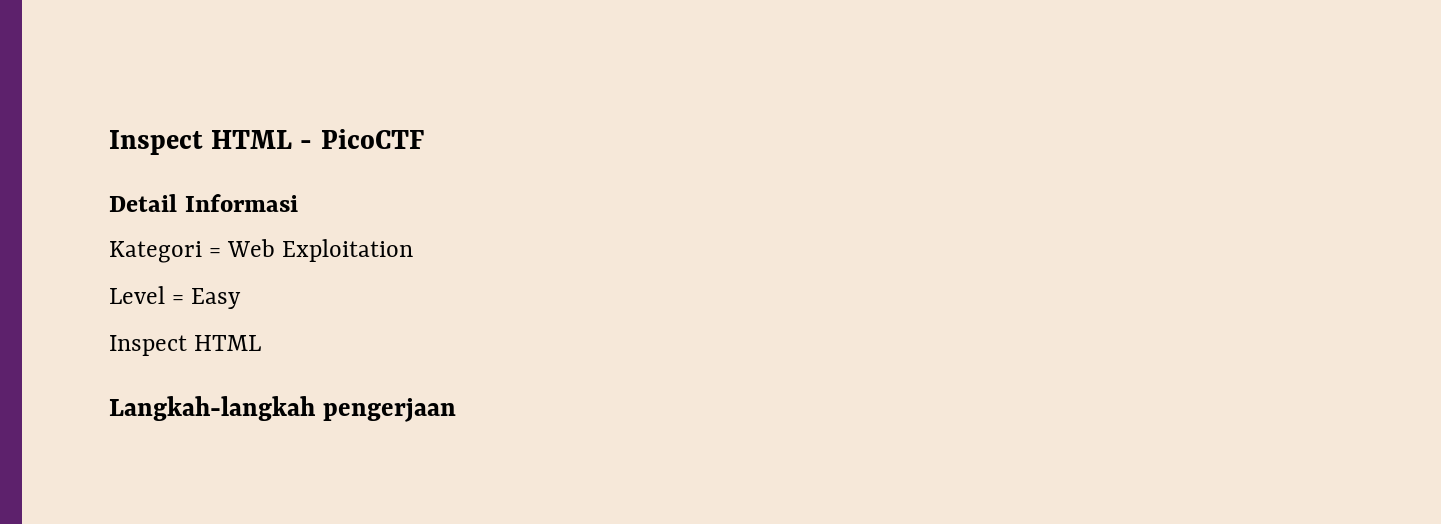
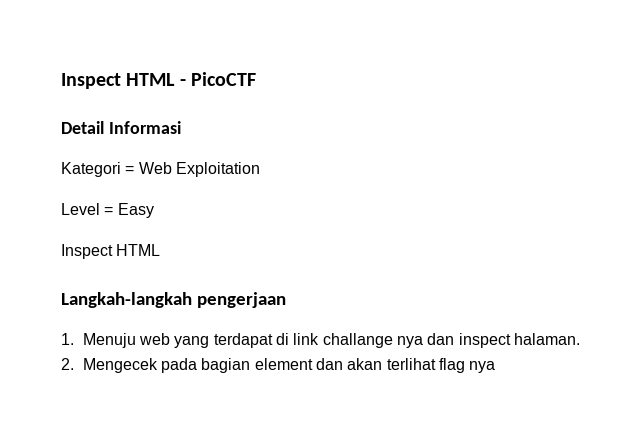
(456, 410) none -> [61,333,580,348] [61,358,496,373] // 1. Menuju web yang terdapat di link challange nya dan inspect halaman. // 2. Mengecek pada bagian element dan akan terlihat flag nya

